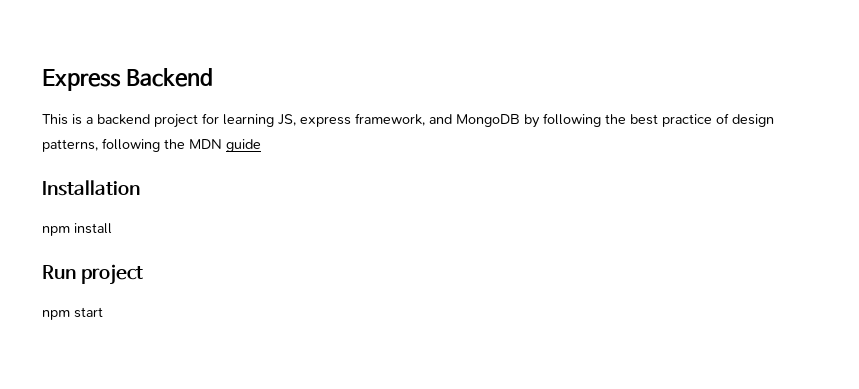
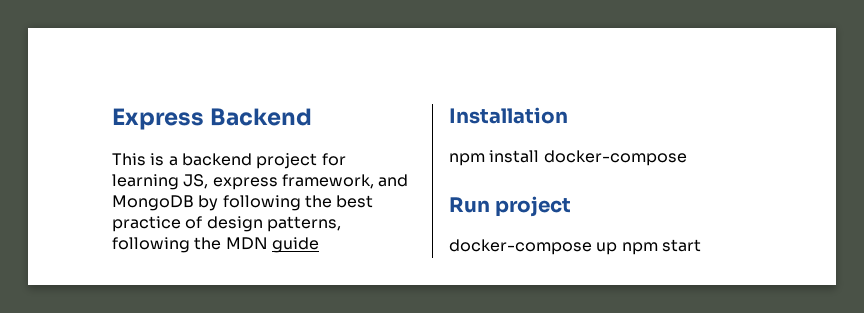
(112, 228) none -> [543,150,687,166] docker-compose
(143, 274) none -> [449,239,618,255] docker-compose up

